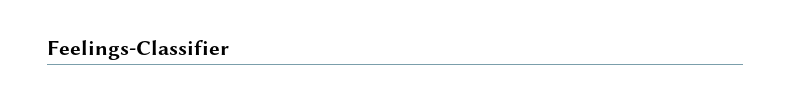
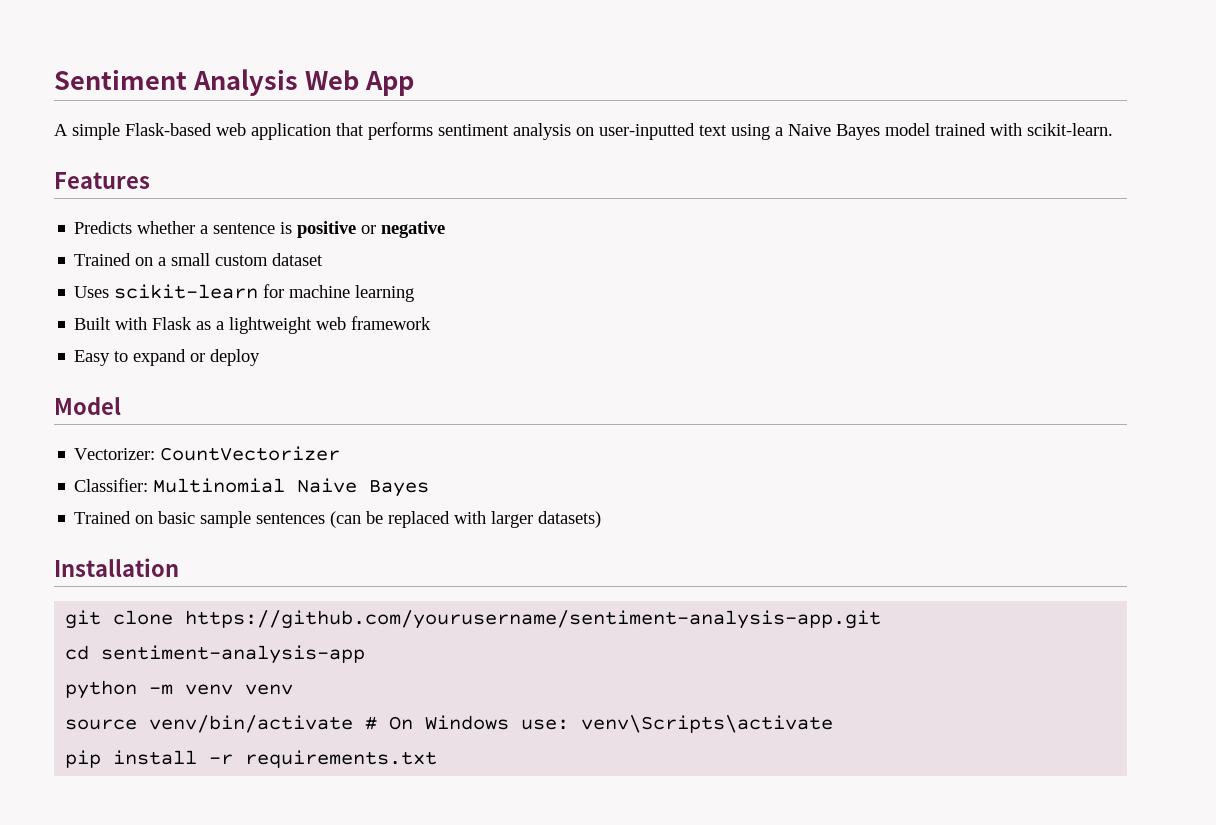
[47,40,229,60] Feelings-Classifier -> [54,69,414,96] [54,122,1113,140] [54,172,150,189] [74,221,446,238] [74,253,324,266] [74,284,415,302] [74,316,432,334] [74,349,261,366] [54,397,121,415] [74,446,341,461] [74,478,430,497] [74,511,602,528] [54,558,179,577] [65,610,882,629] [65,645,366,664] [65,680,294,699] [65,715,834,733] [65,750,438,768] Sentiment Analysis Web App // A simple Flask-based web application that performs sentiment analysis on user-inputted text using a Naive Bayes model trained with scikit-learn. // Features // Predicts whether a sentence is positive or negative // Trained on a small custom dataset // Uses scikit-learn for machine learning // Built with Flask as a lightweight web framework // Easy to expand or deploy // Model // Vectorizer: CountVectorizer // Classifier: Multinomial Naive Bayes // Trained on basic sample sentences (can be replaced with larger datasets) // Installation // git clone https://github.com/yourusername/sentiment-analysis-app.git // cd sentiment-analysis-app // python -m venv venv // source venv/bin/activate # On Windows use: venv\Scripts\activate // pip install -r requirements.txt

